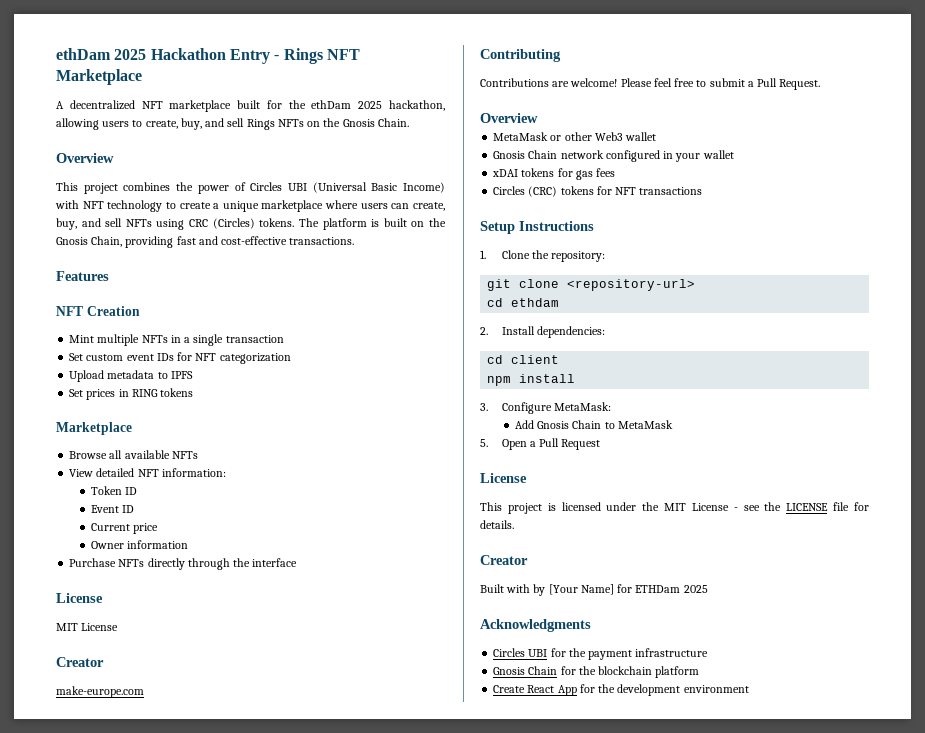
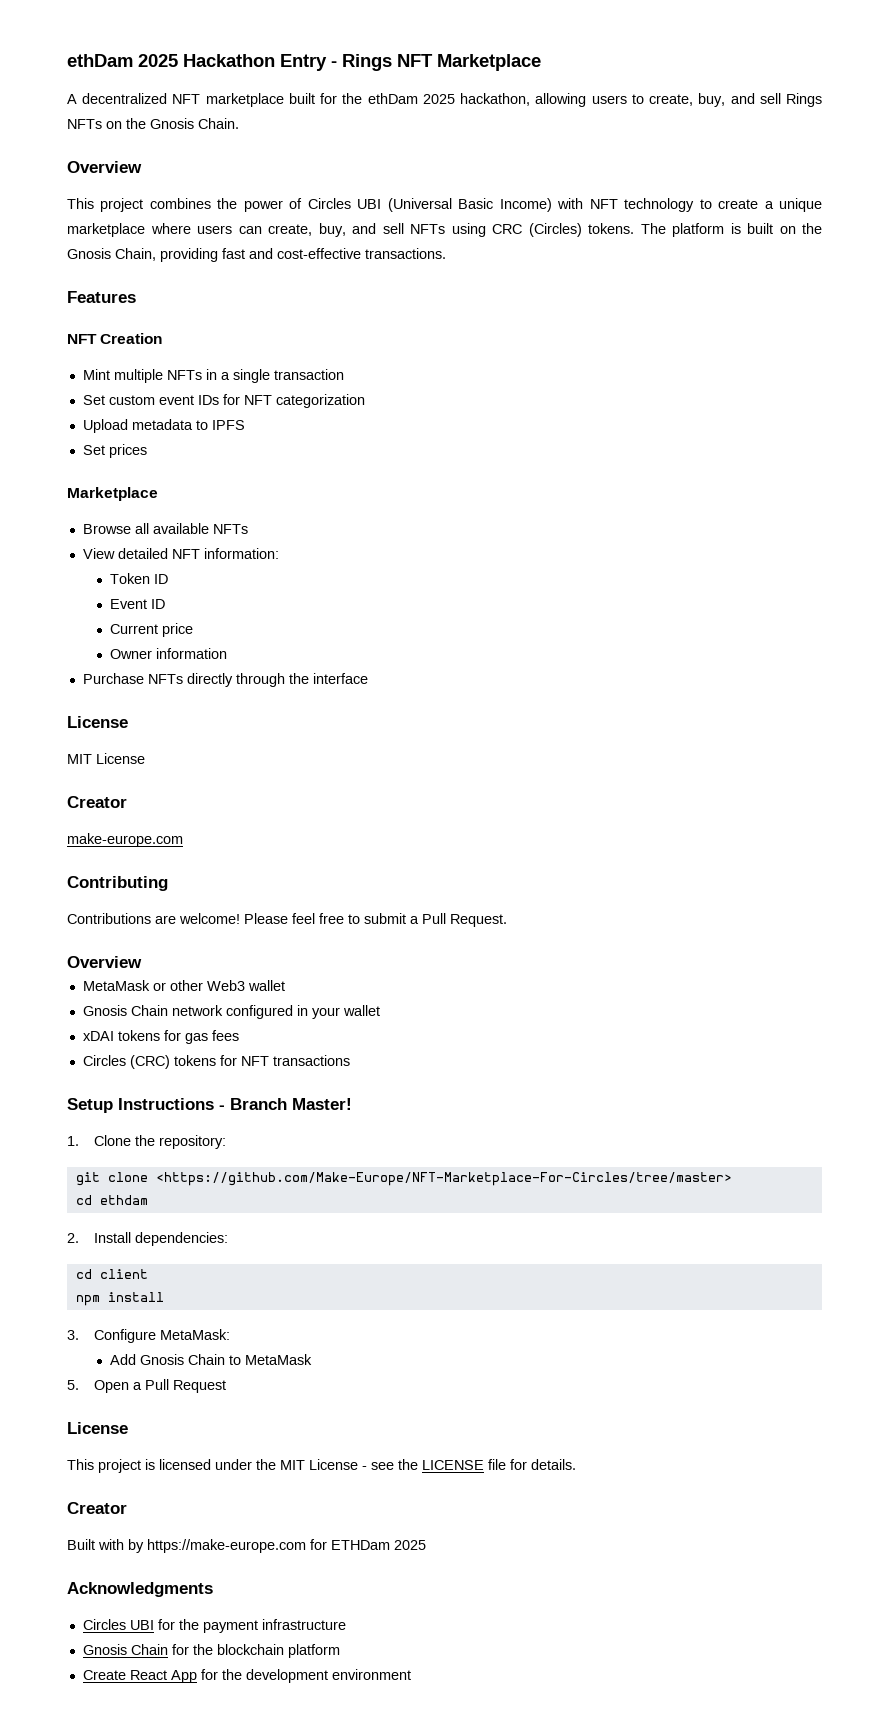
[118,388,194,397] in RING tokens -> (147, 451) none
(594, 226) none -> [219,1098,352,1110] - Branch Master!
[567,279,696,291] <repository-url> -> [155,1172,732,1186] <https://github.com/Make-Europe/NFT-Marketplace-For-Circles/tree/master>
[548,584,614,595] [Your Name] -> [147,1539,306,1553] https://make-europe.com

